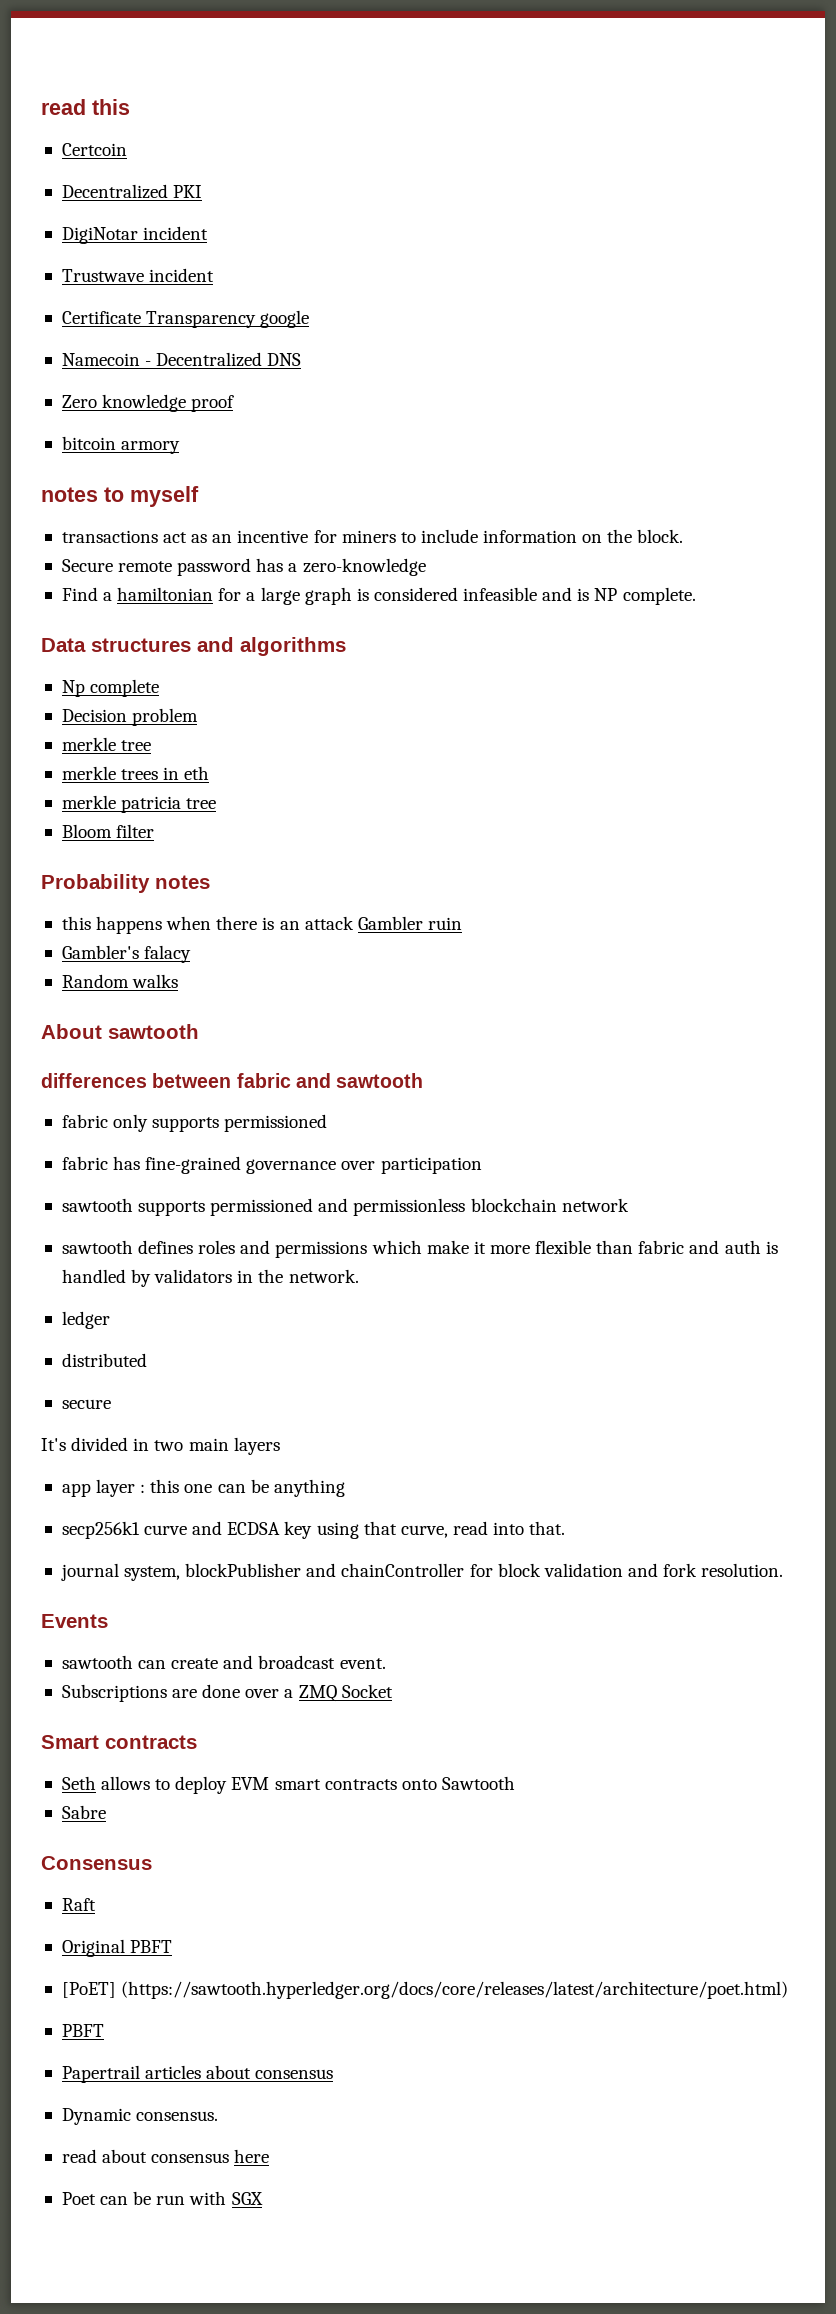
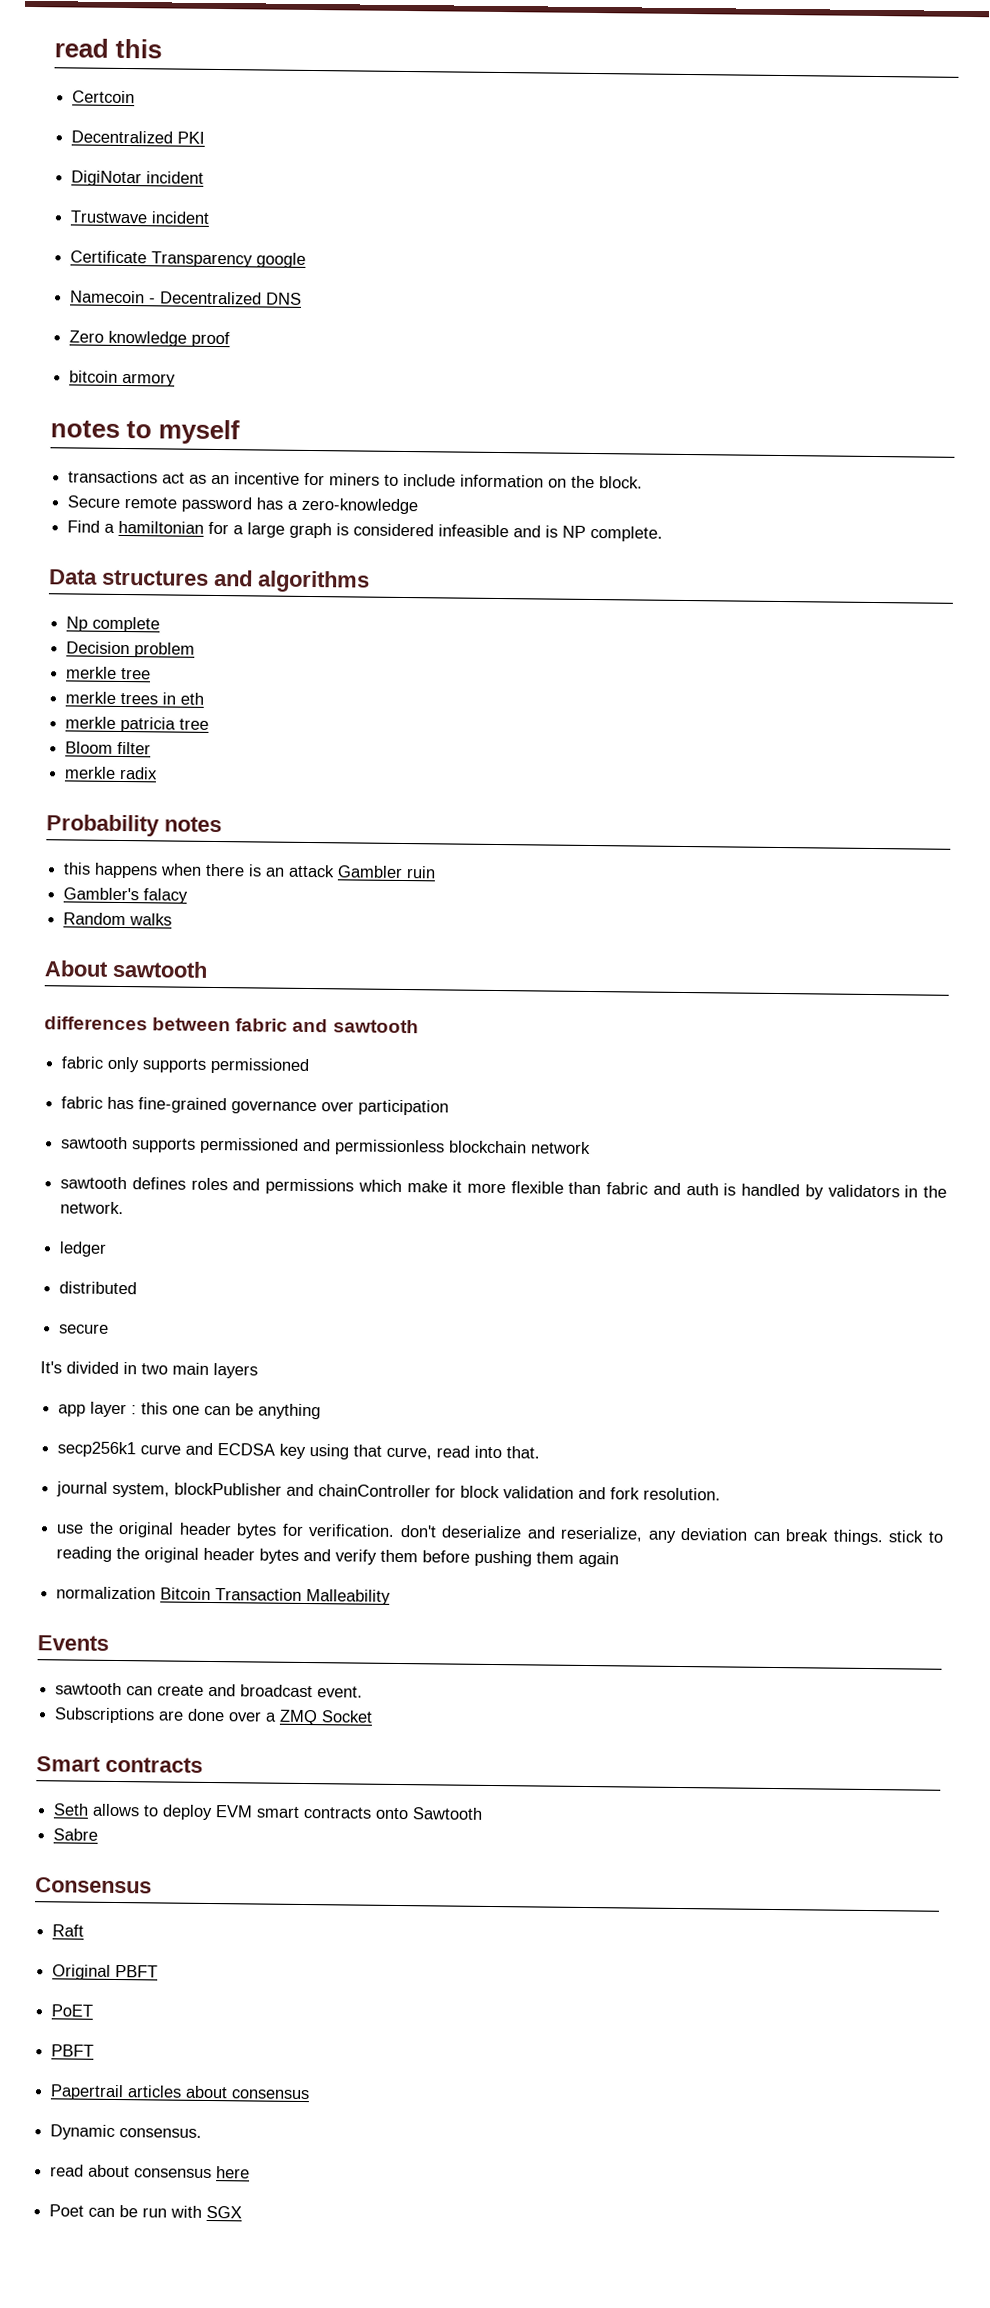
(155, 831) none -> [64,766,159,780] // merkle radix
(784, 1570) none -> [56,1521,944,1546] [56,1546,620,1568] [56,1586,392,1605] // use the original header bytes for verification. don't deserialize and reserialize, any deviation can break things. stick to reading the original header bytes and verify them before pushing them again // normalization Bitcoin Transaction Malleability
[61,1981,789,1999] [PoET] (https://sawtooth.hyperledger.org/docs/core/releases/latest/architecture/poet.html) -> [51,2004,94,2017] PoET

